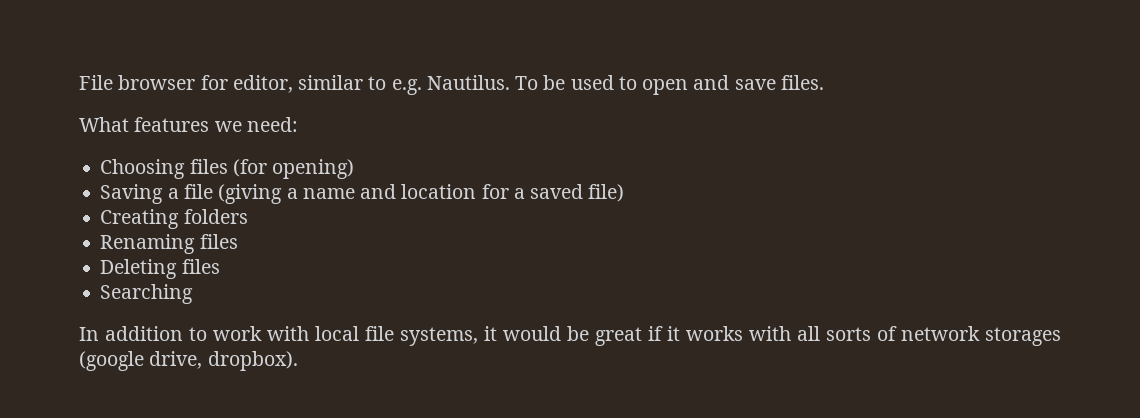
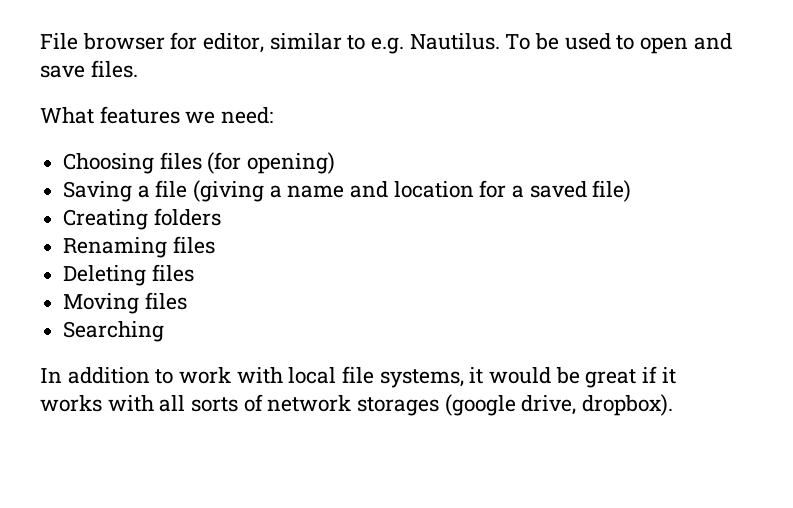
(220, 266) none -> [63,292,187,314] // Moving files

